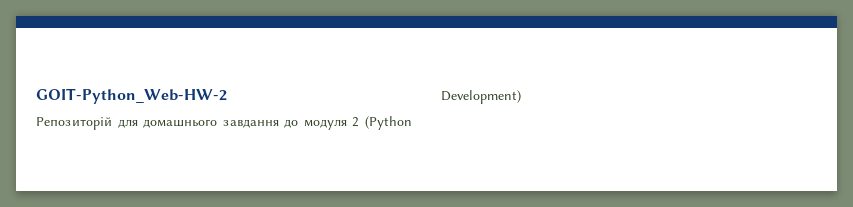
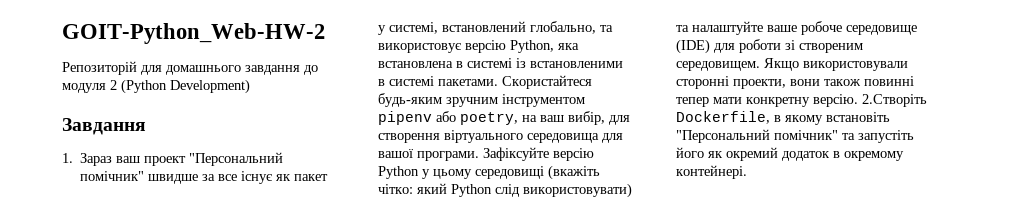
(521, 97) none -> [62,118,146,135] [62,152,284,166] [80,171,329,184] [378,21,614,35] [378,40,580,53] [378,58,624,68] [378,75,593,89] [378,93,586,107] [378,111,631,125] [378,130,624,143] [378,147,595,161] [378,165,601,180] [378,183,633,198] [676,21,918,35] [676,39,864,54] [676,58,909,71] [676,76,915,89] [676,94,928,107] [676,111,891,125] [676,129,915,143] [676,147,905,161] [676,165,748,179] // Завдання // 1. Зараз ваш проект "Персональний помічник" швидше за все існує як пакет у системі, встановлений глобально, та використовує версію Python, яка встановлена в системі із встановленими в системі пакетами. Скористайтеся будь-яким зручним інструментом pipenv або poetry, на ваш вибір, для створення віртуального середовища для вашої програми. Зафіксуйте версію Python у цьому середовищі (вкажіть чітко: який Python слід використовувати) та налаштуйте ваше робоче середовище (IDE) для роботи зі створеним середовищем. Якщо використовували сторонні проекти, вони також повинні тепер мати конкретну версію. 2.Створіть Dockerfile, в якому встановіть "Персональний помічник" та запустіть його як окремий додаток в окремому контейнері.

